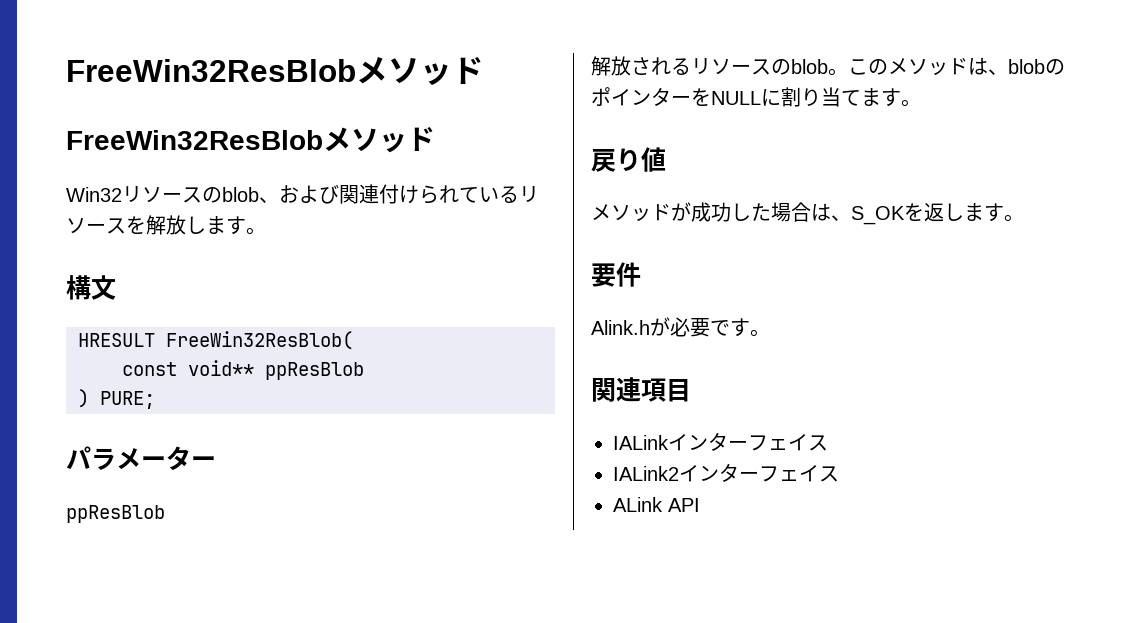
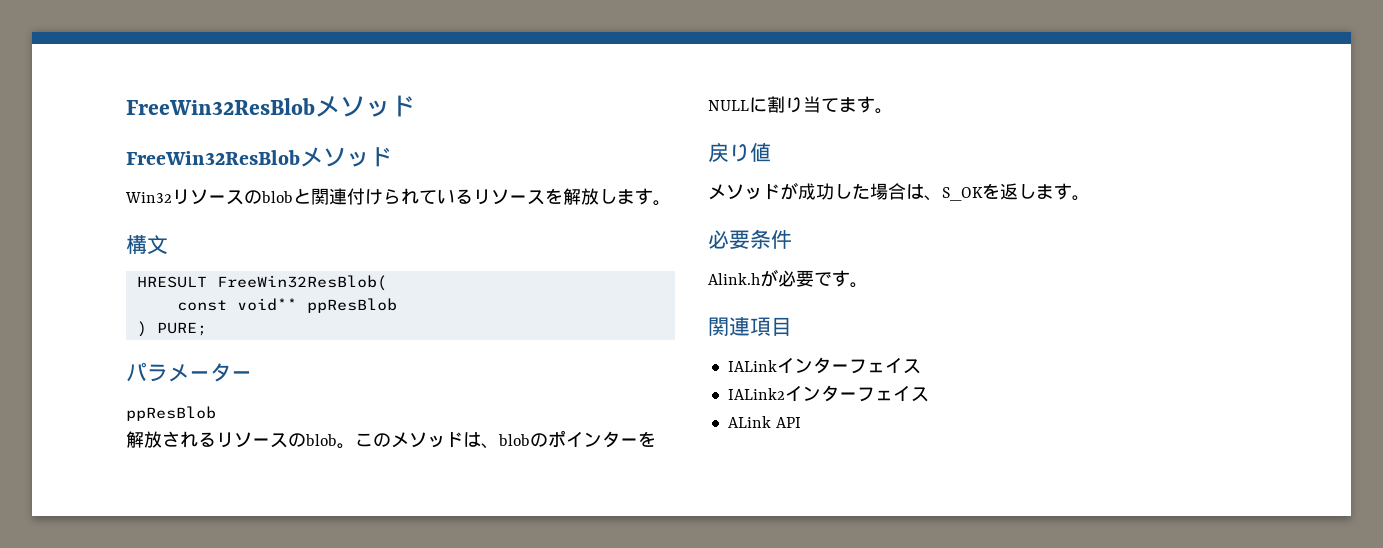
[259,184,339,204] 、および -> [293,188,311,204] と
[591,263,616,287] 要 -> [708,229,771,249] 必要条

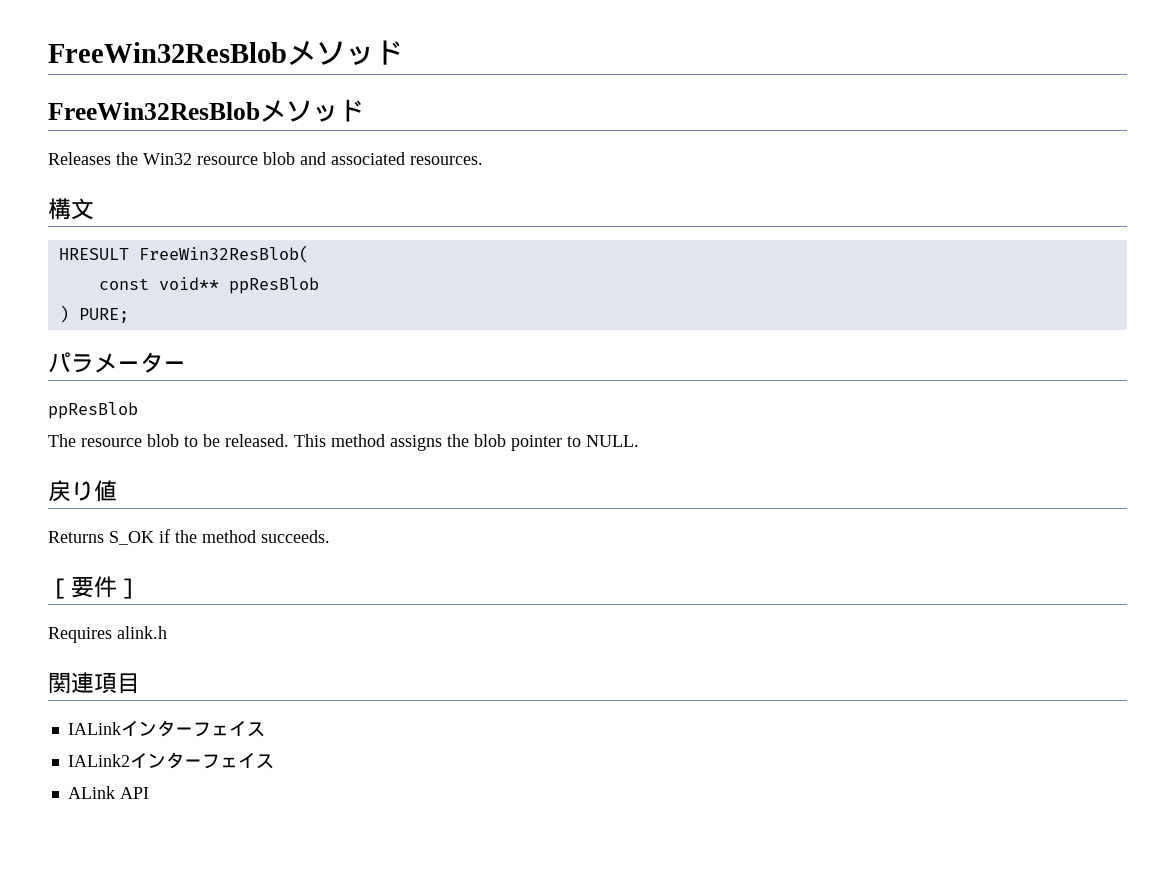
[125,188,671,206] Win32リソースのblobと関連付けられているリソースを解放します。 -> [48,152,483,165] Releases the Win32 resource blob and associated resources.
[126,430,656,449] [708,96,893,114] [708,142,771,162] [708,182,1090,201] [708,229,792,249] [708,269,868,288] 解放されるリソースのblob。このメソッドは、blobのポインターをNULLに割り当てます。 // 戻り値 // メソッドが成功した場合は、S_OKを返します。 // 必要条件 // Alink.hが必要です。 -> [48,434,639,451] [48,480,117,502] [48,529,330,545] [48,576,140,599] [48,626,167,643] The resource blob to be released. This method assigns the blob pointer to NULL. // 戻り値 // Returns S_OK if the method succeeds. // ［要件］ // Requires alink.h

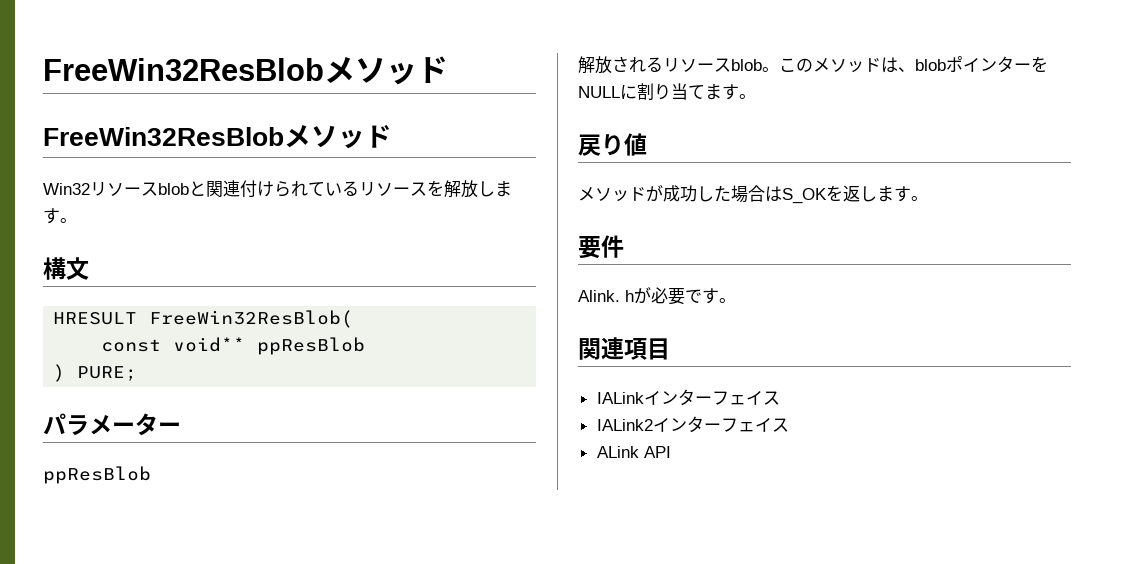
[48,152,483,165] Releases the Win32 resource blob and associated resources. -> [43,180,512,198] [43,208,77,224] Win32リソースblobと関連付けられているリソースを解放します。
[48,434,639,451] [48,480,117,502] [48,529,330,545] [48,576,140,599] [48,626,167,643] The resource blob to be released. This method assigns the blob pointer to NULL. // 戻り値 // Returns S_OK if the method succeeds. // ［要件］ // Requires alink.h -> [578,56,1048,74] [578,83,756,100] [578,133,647,156] [578,185,928,204] [578,235,624,259] [578,287,736,305] 解放されるリソースblob。このメソッドは、blobポインターをNULLに割り当てます。 // 戻り値 // メソッドが成功した場合はS_OKを返します。 // 要件 // Alink. hが必要です。

